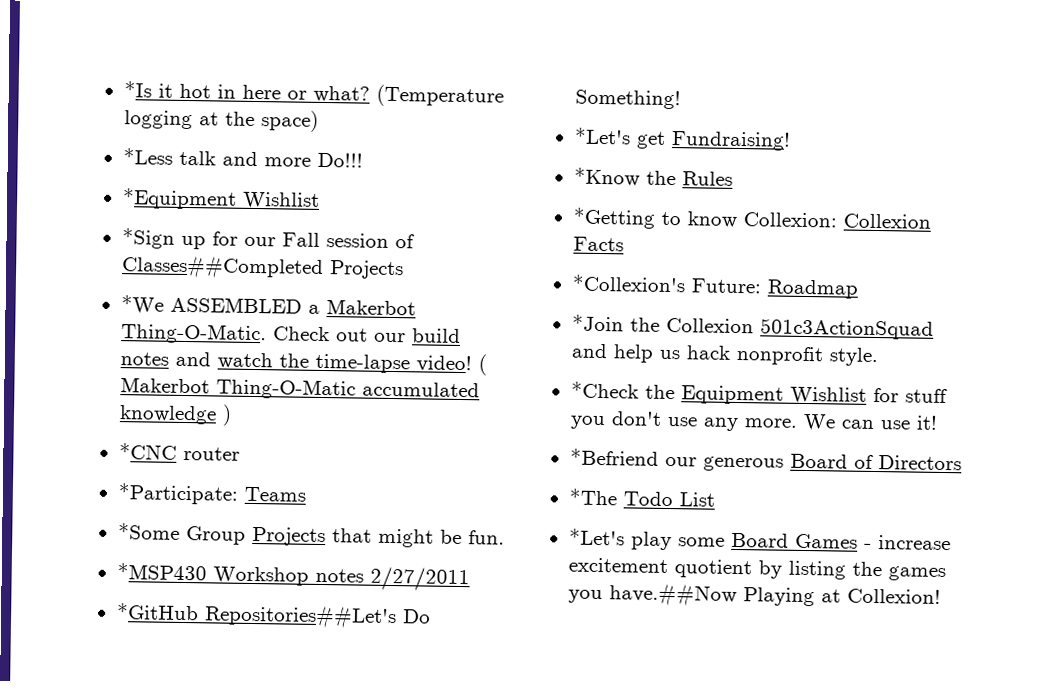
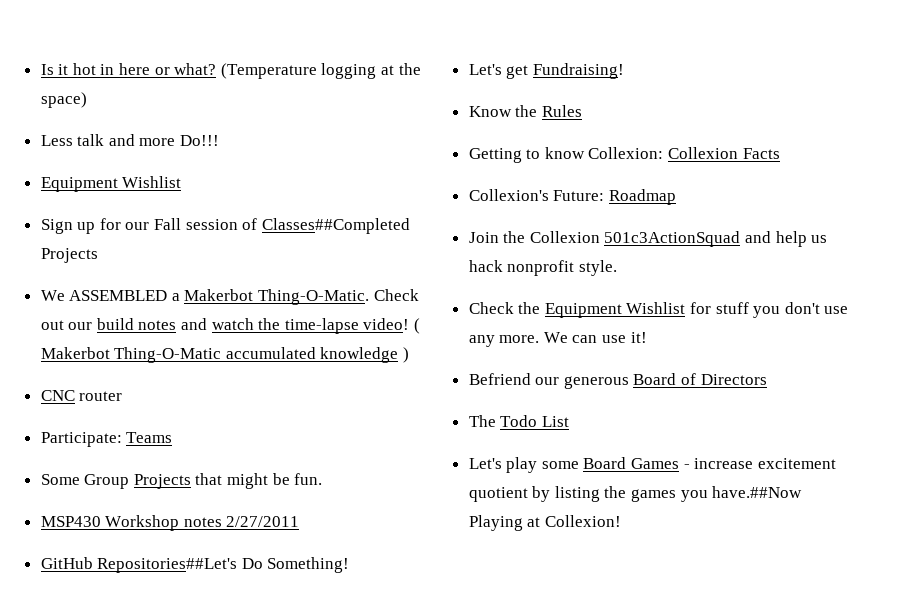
[123,81,152,98] *Is -> [40,64,54,75] Is
[122,148,173,165] *Less -> [40,135,73,146] Less
[121,188,237,210] *Equipment -> [40,177,118,192] Equipment
[121,228,175,249] *Sign -> [40,219,73,234] Sign
[120,295,164,314] *We -> [40,290,65,301] We
[118,443,177,460] *CNC -> [40,390,75,401] CNC
[117,483,238,505] *Participate: -> [40,432,122,447] Participate:
[117,523,180,540] *Some -> [40,474,80,485] Some
[116,563,207,581] *MSP430 -> [40,516,101,527] MSP430
[116,603,199,621] *GitHub -> [40,557,93,569] GitHub
[573,127,631,145] *Let's -> [468,64,502,75] Let's
[573,167,640,187] *Know -> [468,106,512,117] Know
[572,207,656,229] *Getting -> [468,148,522,163] Getting
[571,274,686,293] *Collexion's -> [468,189,549,201] Collexion's
[571,314,624,332] *Join -> [468,232,499,243] Join
[570,381,639,399] *Check -> [468,302,514,314] Check
[569,448,659,466] *Befriend -> [468,373,531,385] Befriend
[568,488,617,506] *The -> [468,415,496,427] The
[568,528,625,546] *Let's -> [468,458,502,469] Let's

